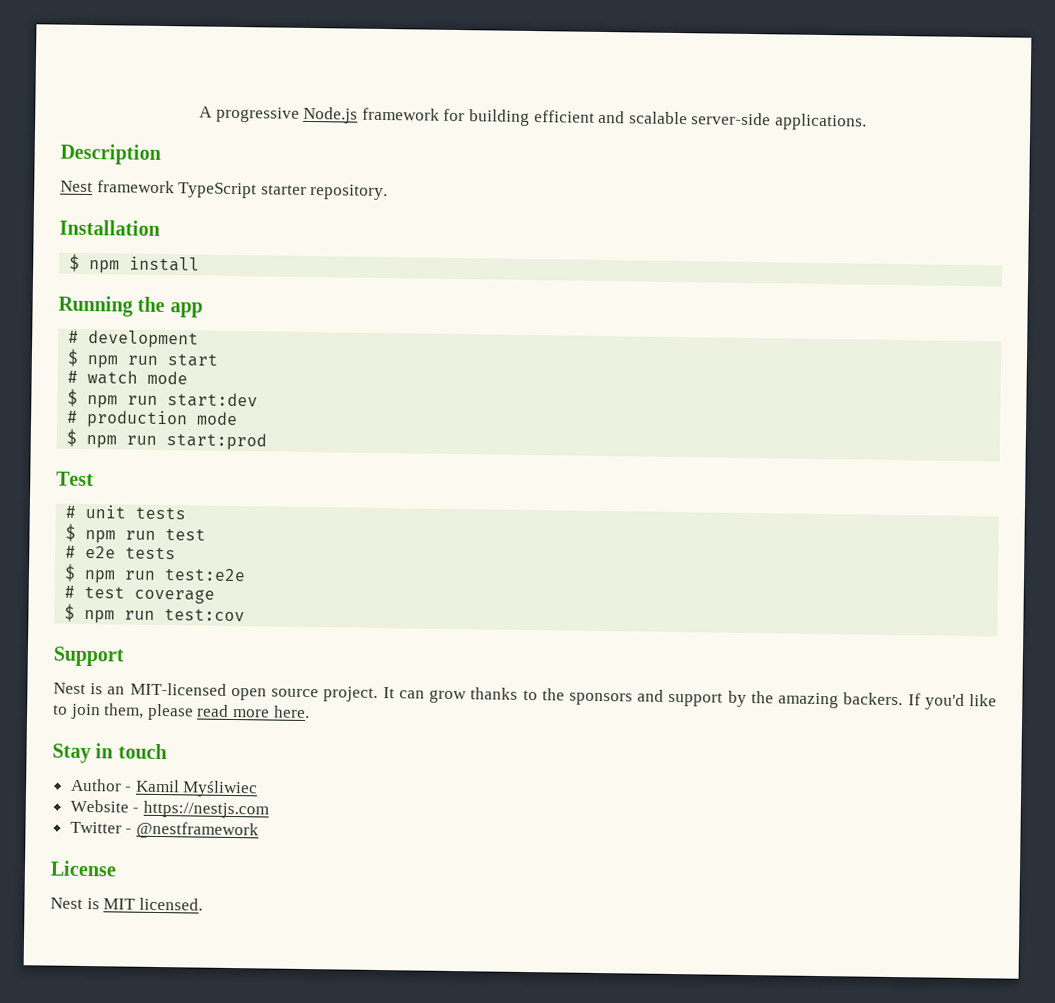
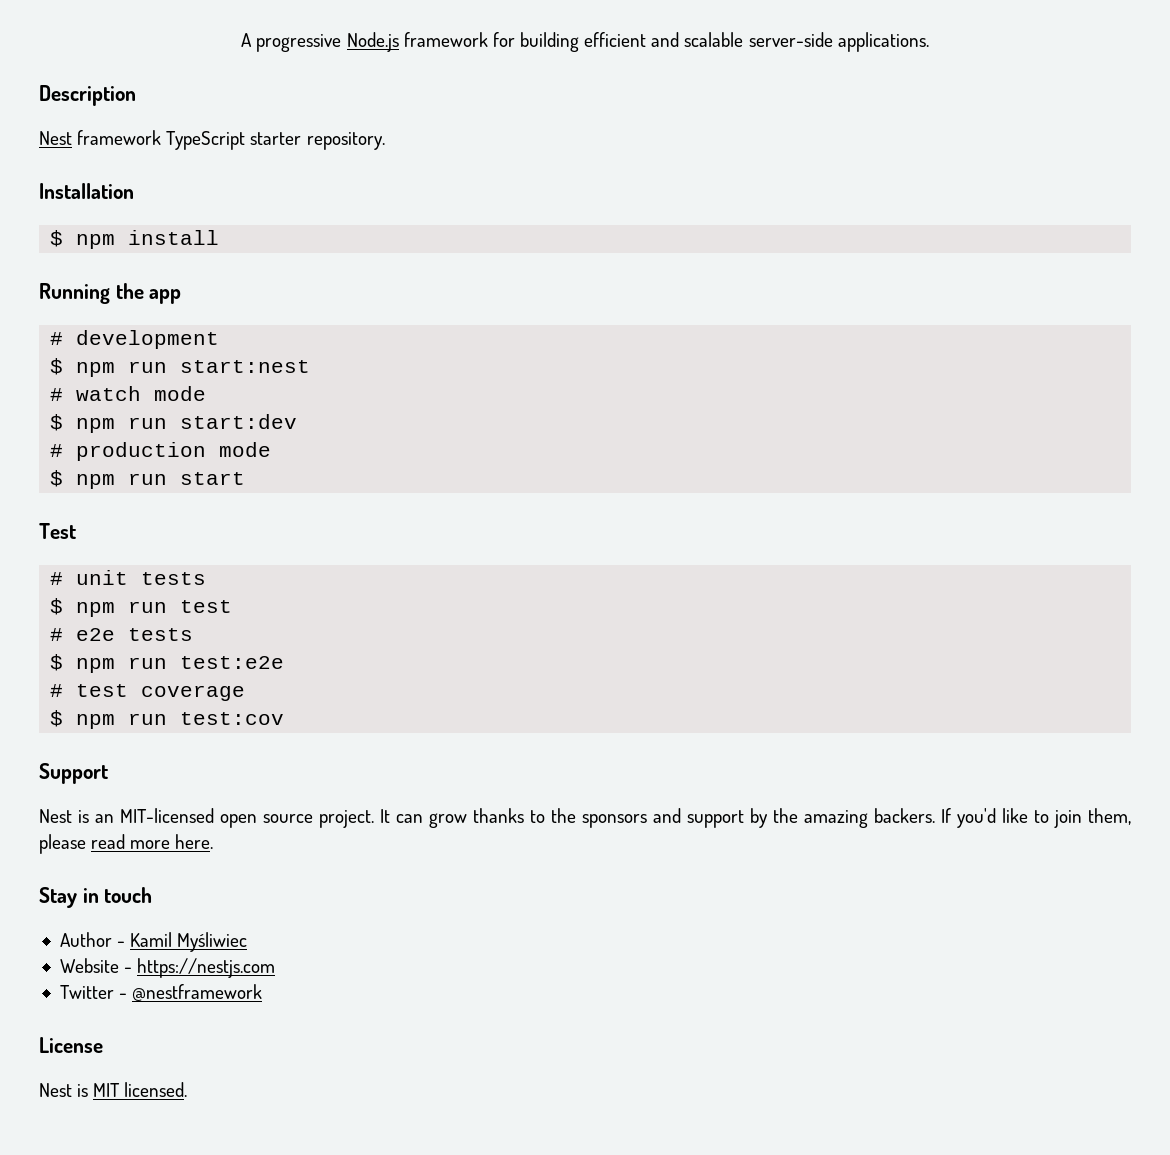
[167,353,219,367] start -> [180,360,311,373] start:nest
[166,432,268,451] start:prod -> [180,472,246,485] start

